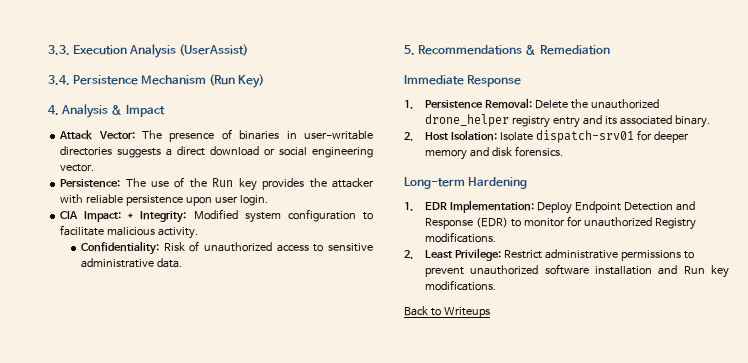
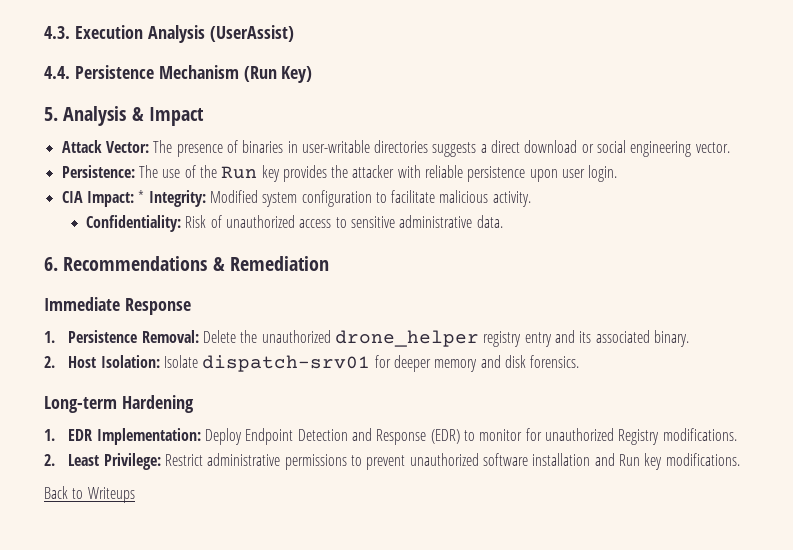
[48,45,70,55] 3.3. -> [44,26,70,39] 4.3.
[48,75,70,85] 3.4. -> [44,66,70,79] 4.4.
[48,105,59,115] 4. -> [44,107,58,121] 5.
[404,45,415,55] 5. -> [44,257,58,271] 6.

